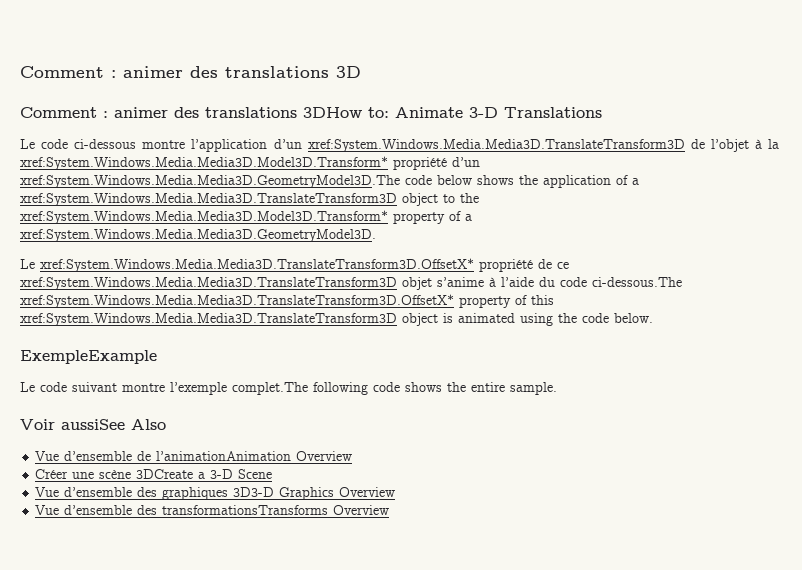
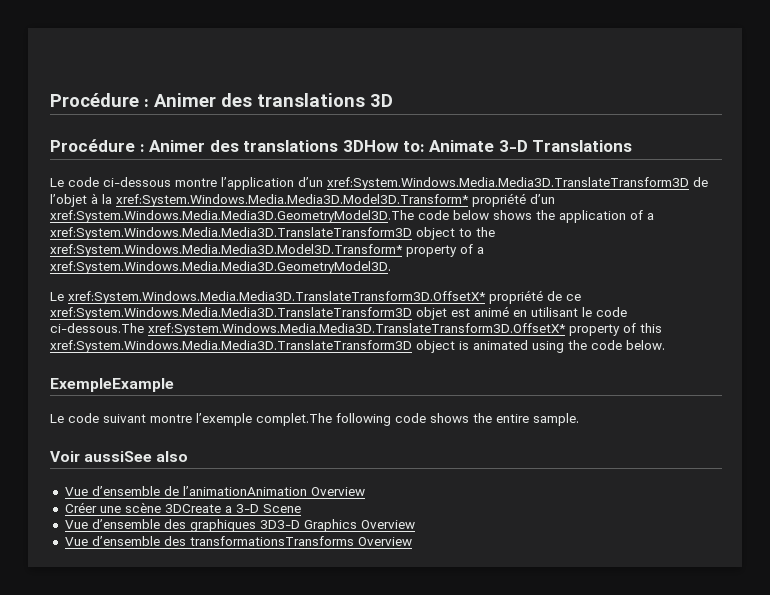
[20,66,183,78] Comment : animer -> [50,93,216,107] Procédure : Animer
[20,107,168,118] Comment : animer -> [50,139,206,152] Procédure : Animer
[437,277,555,287] s’anime à l’aide du -> [451,306,592,317] est animé en utilisant le
[131,419,166,430] Also -> [156,451,189,462] also

